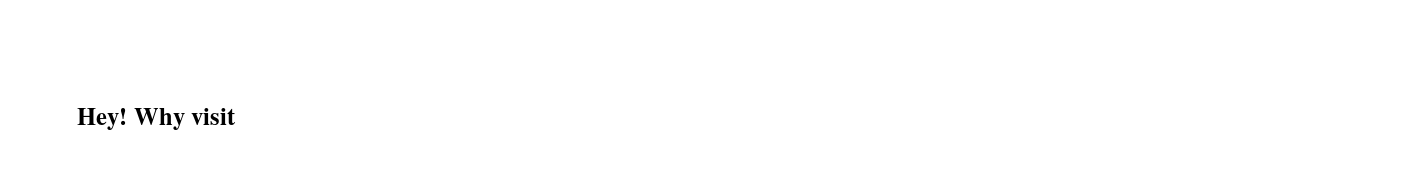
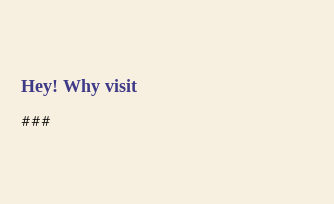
(237, 116) none -> [21,116,51,126] // ###

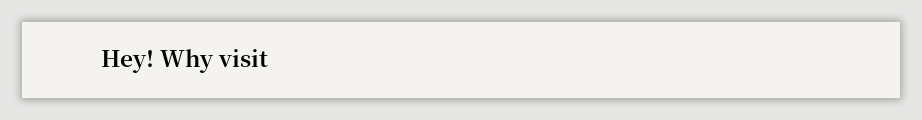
[21,116,51,126] // ### -> (269, 58) none

